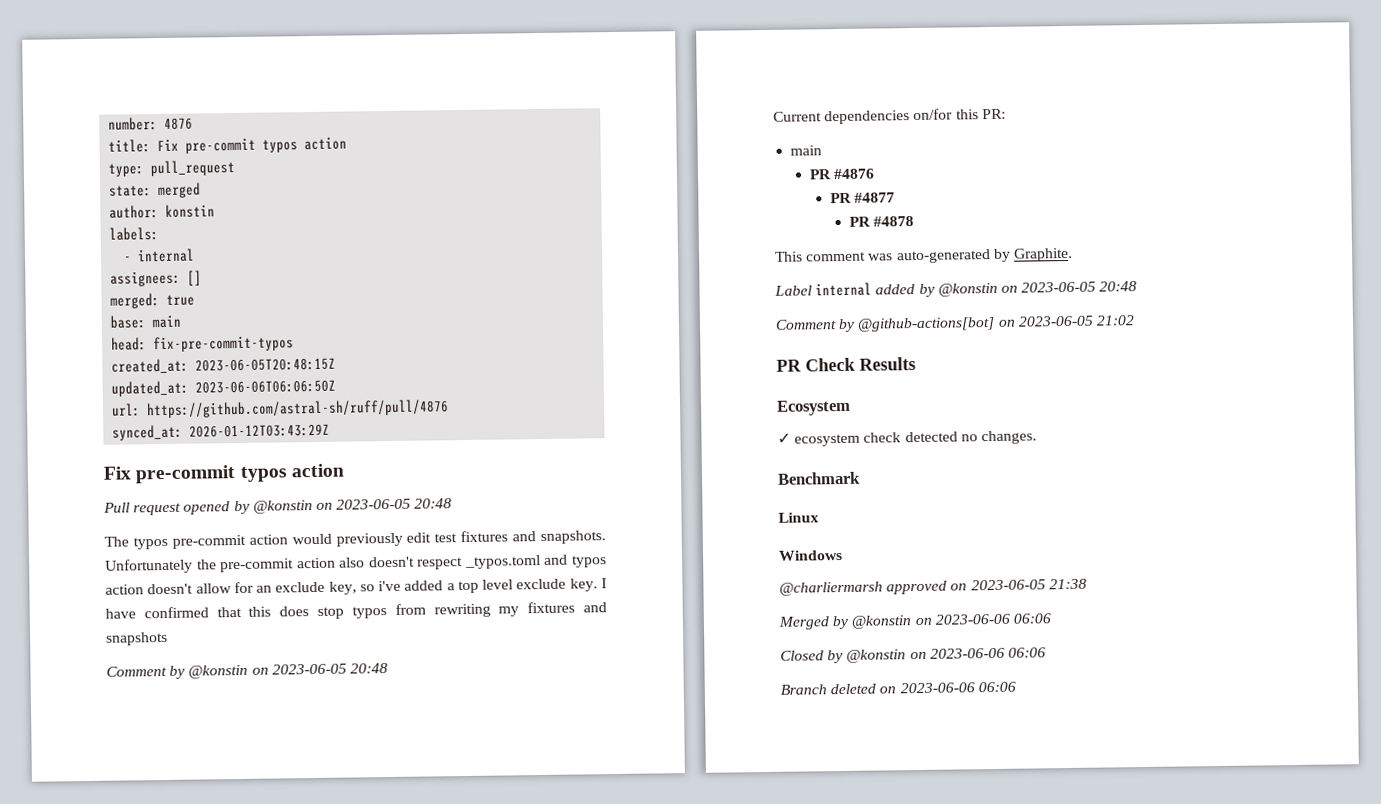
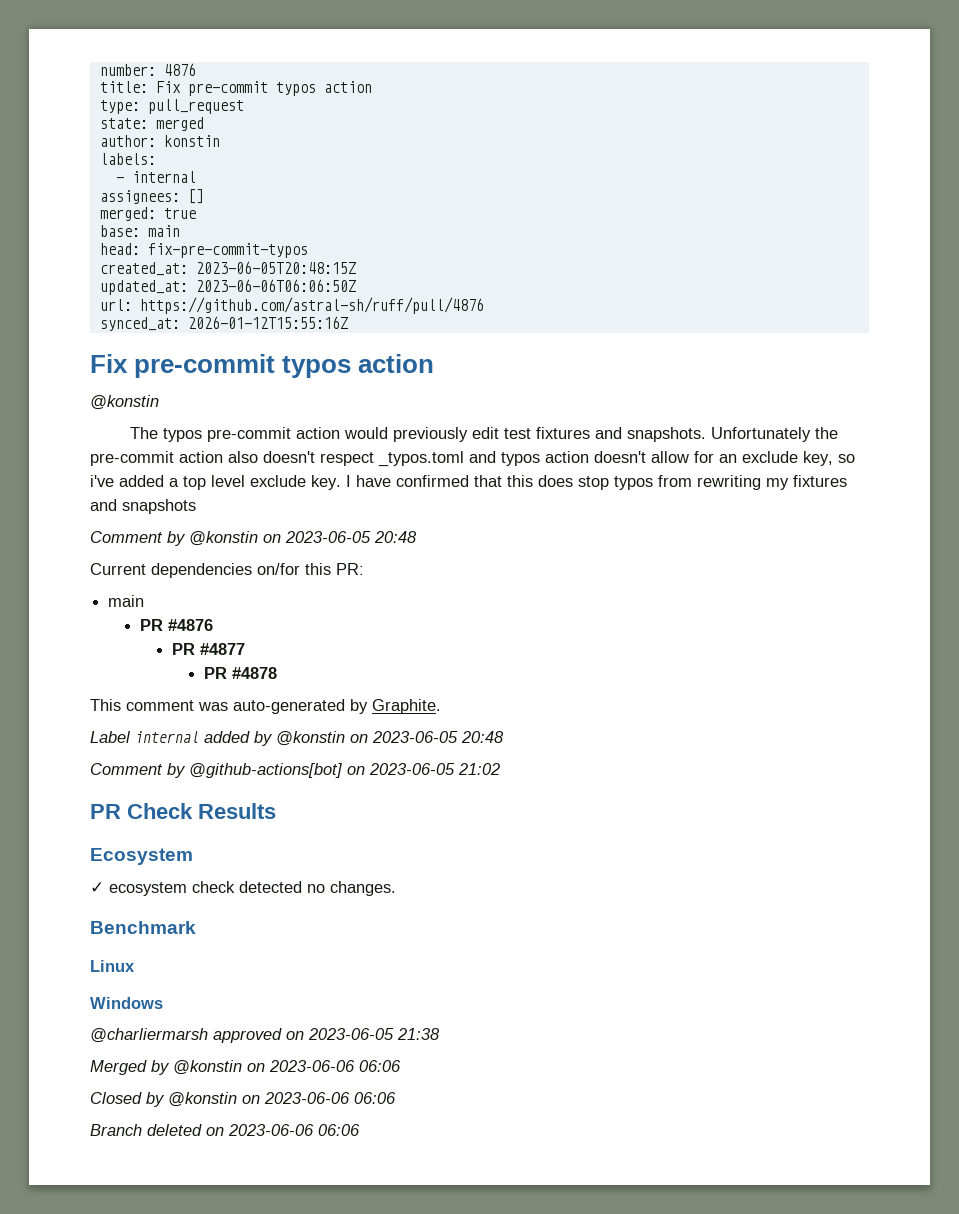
[189,423,331,438] [103,463,344,484] [103,498,453,516] 2026-01-12T03:43:29Z // Fix pre-commit typos action // Pull request opened by @konstin on 2023-06-05 20:48 -> [187,316,348,329] [90,354,435,378] [90,395,159,410] 2026-01-12T15:55:16Z // Fix pre-commit typos action // @konstin

